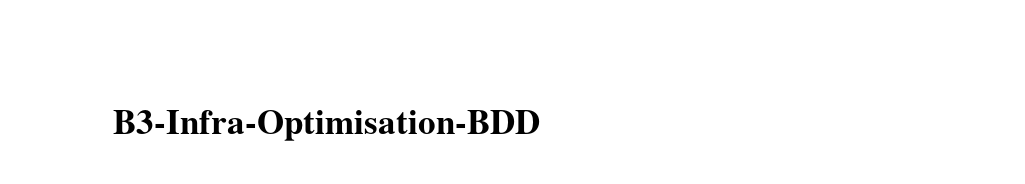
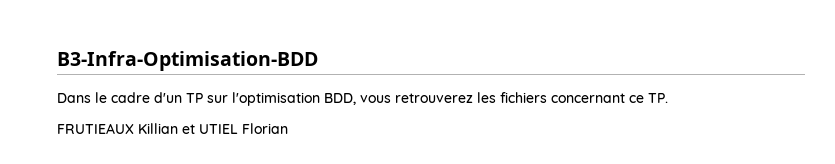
(540, 125) none -> [57,92,668,106] [57,123,288,134] // Dans le cadre d'un TP sur l'optimisation BDD, vous retrouverez les fichiers concernant ce TP. // FRUTIEAUX Killian et UTIEL Florian

